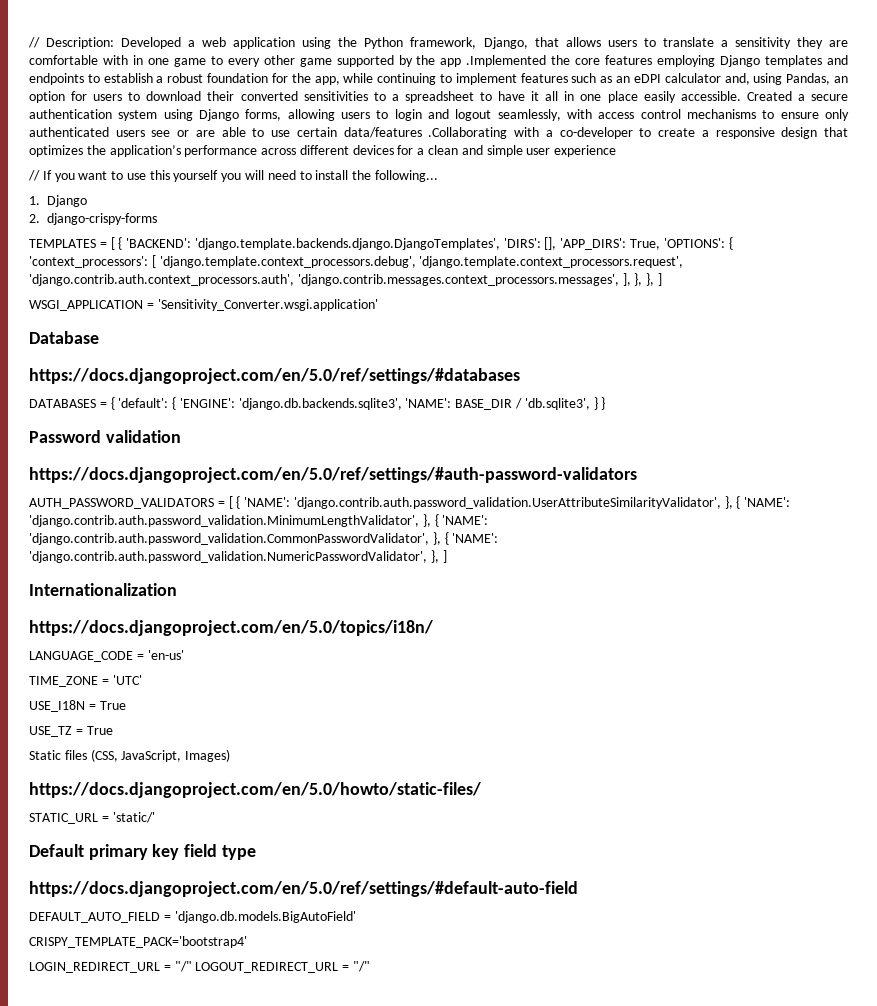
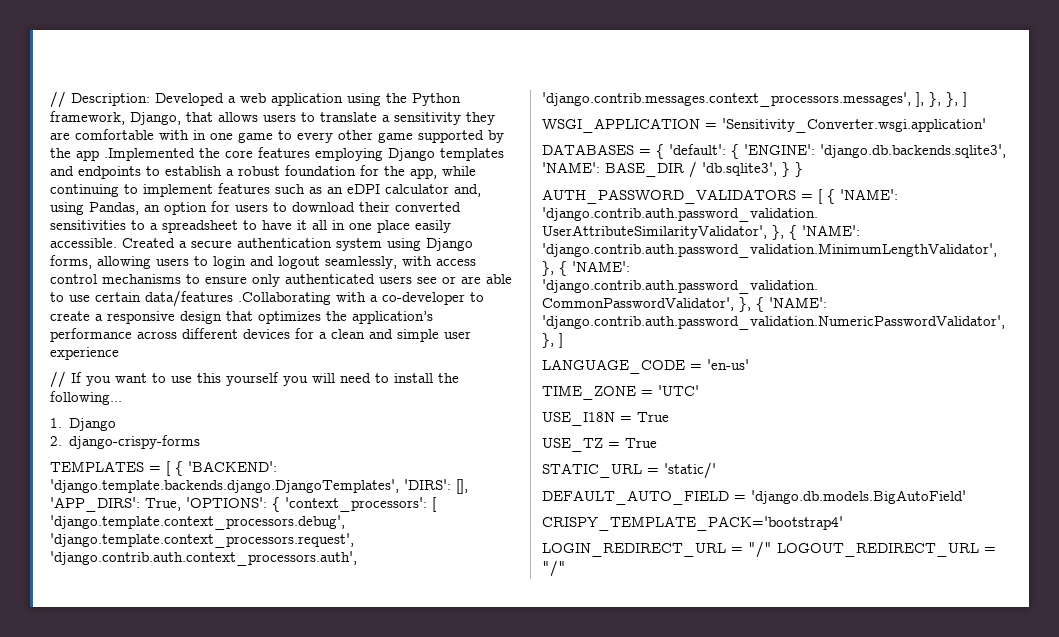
[29,331,99,344] [29,368,520,384] // Database // https://docs.djangoproject.com/en/5.0/ref/settings/#databases -> (986, 125) none
[29,430,181,443] [29,467,637,483] // Password validation // https://docs.djangoproject.com/en/5.0/ref/settings/#auth-password-validators -> (803, 169) none
[29,583,177,596] [29,620,433,636] // Internationalization // https://docs.djangoproject.com/en/5.0/topics/i18n/ -> (563, 340) none
[29,749,231,762] [29,782,481,798] [29,812,155,824] [29,844,256,860] [29,881,578,897] Static files (CSS, JavaScript, Images) // https://docs.djangoproject.com/en/5.0/howto/static-files/ // STATIC_URL = 'static/' // Default primary key field type // https://docs.djangoproject.com/en/5.0/ref/settings/#default-auto-field -> [542,462,716,479] STATIC_URL = 'static/'

